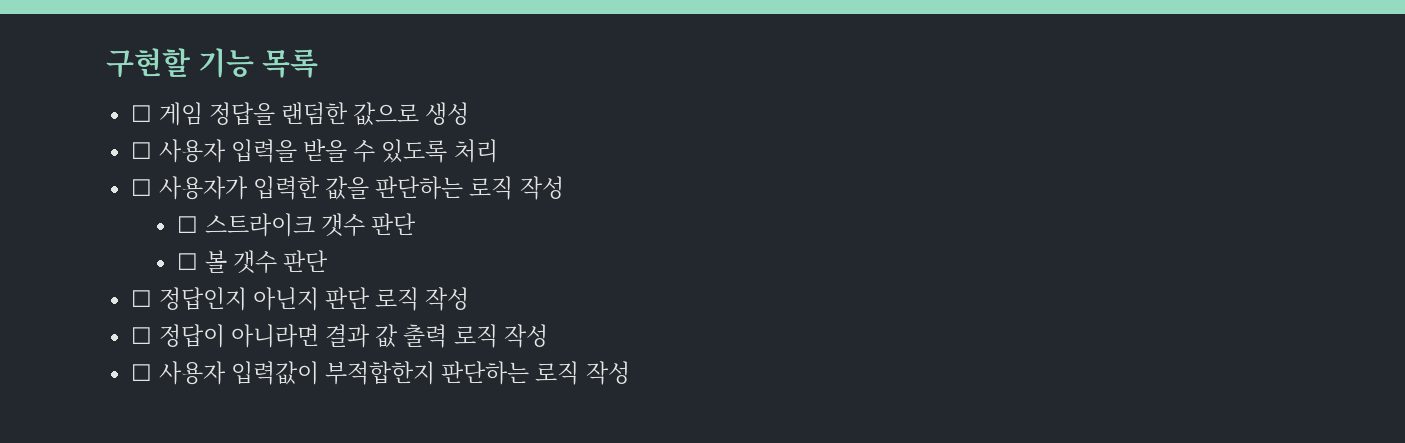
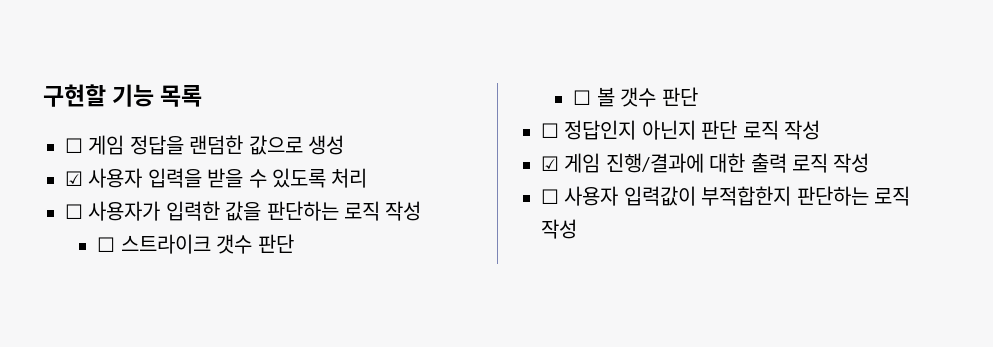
[131,142,153,159] ☐ -> [65,171,83,186] ☑
[131,324,399,348] ☐ 정답이 아니라면 결과 값 -> [541,153,746,173] ☑ 게임 진행/결과에 대한

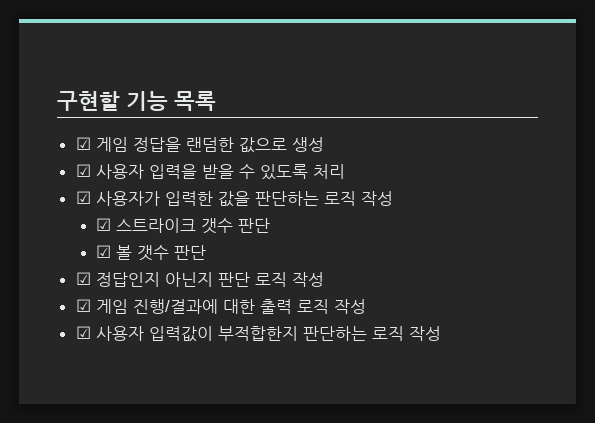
[65,138,83,153] ☐ -> [75,137,91,150] ☑
[65,204,83,219] ☐ -> [75,191,91,204] ☑
[97,237,116,252] ☐ -> [95,218,111,231] ☑
[573,90,592,105] ☐ -> [95,245,111,258] ☑
[541,123,559,138] ☐ -> [75,272,91,285] ☑
[541,189,559,204] ☐ -> [75,326,91,339] ☑

